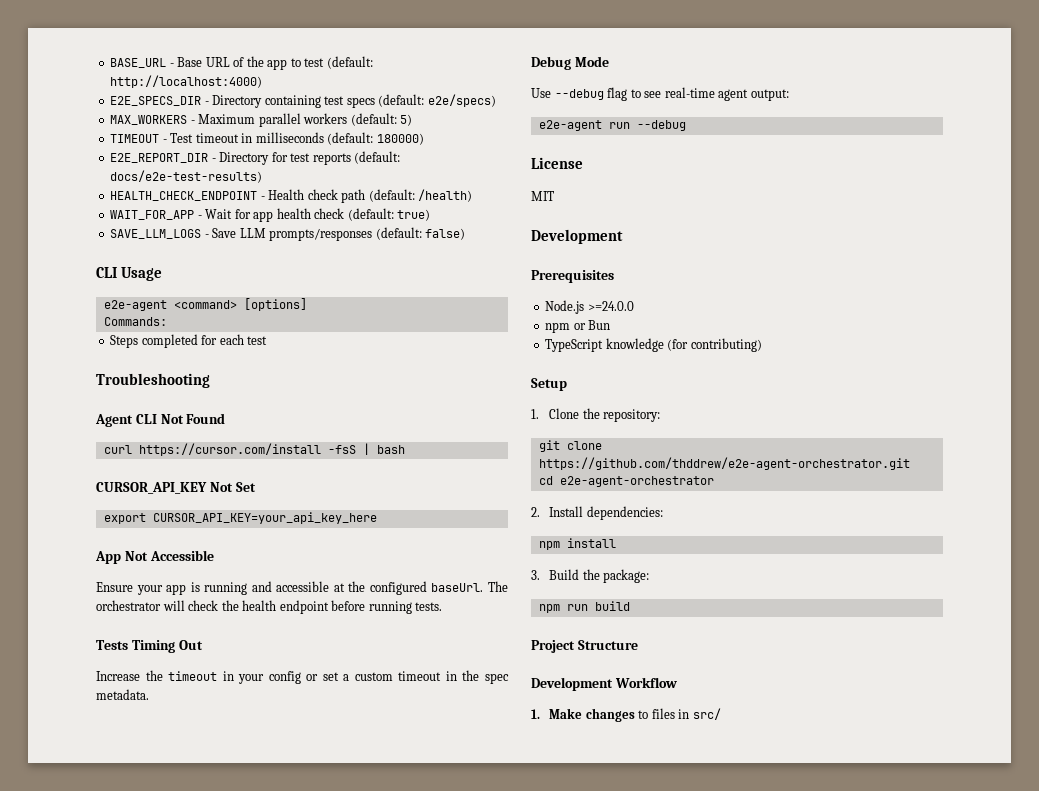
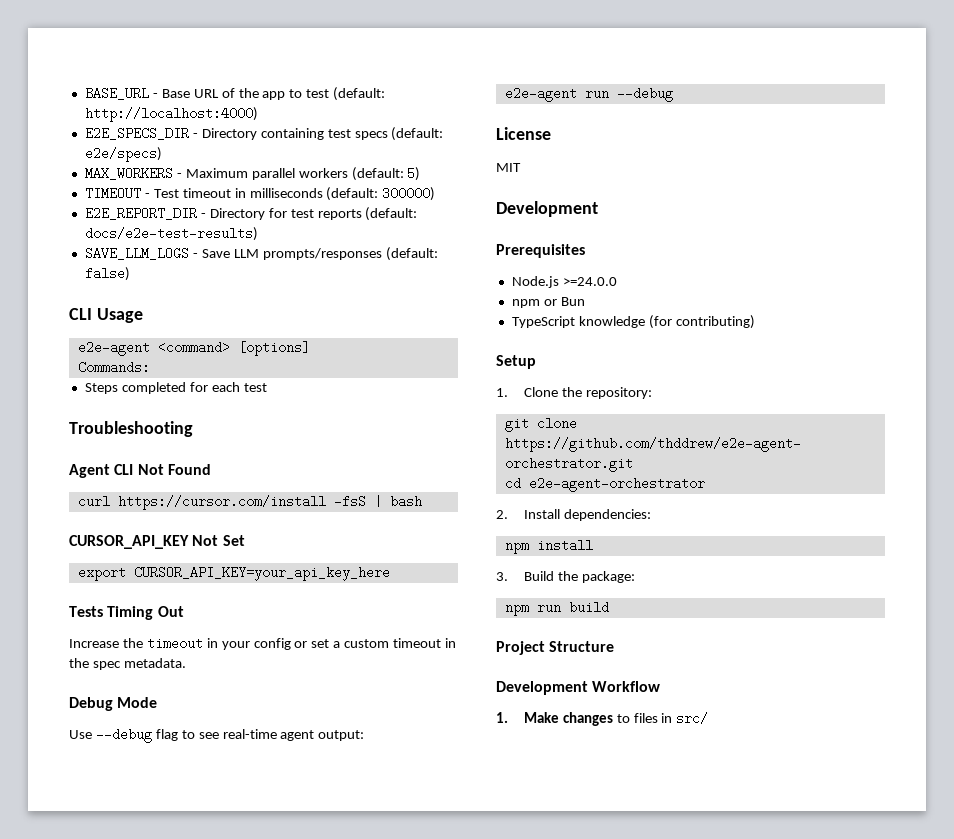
[376,133,424,145] 180000) -> [382,187,436,201] 300000)
[110,189,473,203] [110,208,431,222] // HEALTH_CHECK_ENDPOINT - Health check path (default: /health) // WAIT_FOR_APP - Wait for app health check (default: true) -> (258, 234) none
[95,550,214,564] [96,581,508,595] [96,600,443,614] // App Not Accessible // Ensure your app is running and accessible at the configured baseUrl. The orchestrator will check the health endpoint before running tests. -> (390, 573) none

